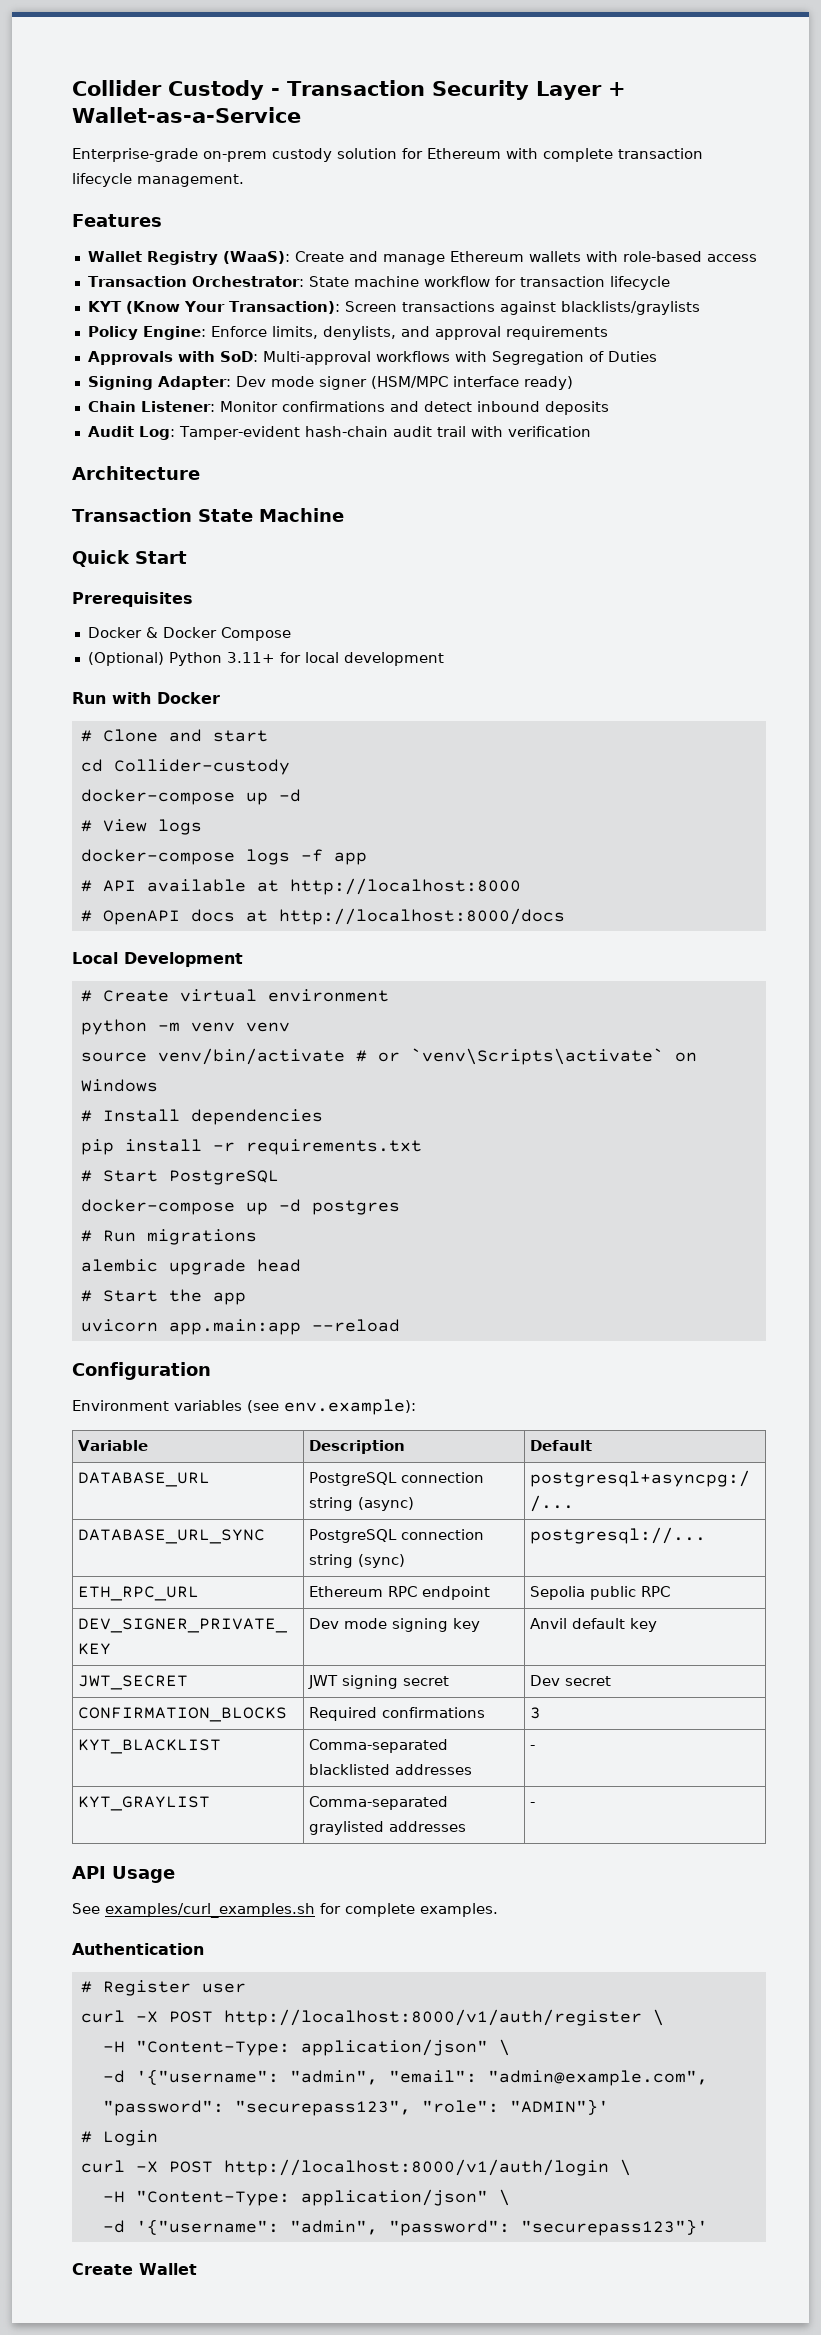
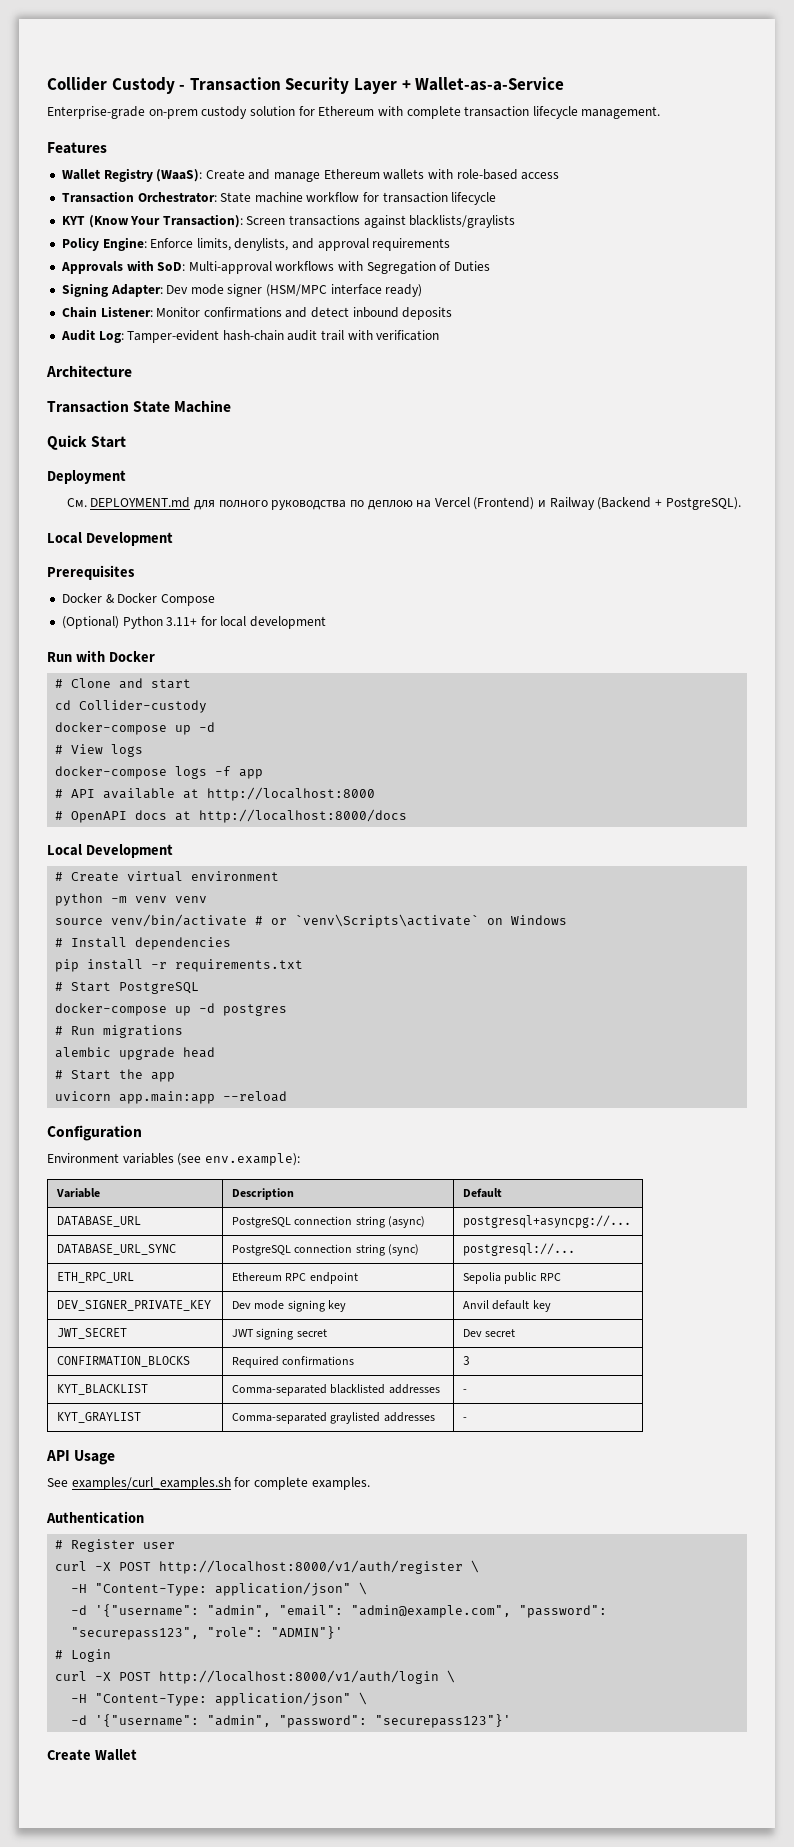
(187, 557) none -> [47,470,126,484] [66,497,741,510] [47,532,173,546] // Deployment // См. DEPLOYMENT.md для полного руководства по деплою на Vercel (Frontend) и Railway (Backend + PostgreSQL). // Local Development

